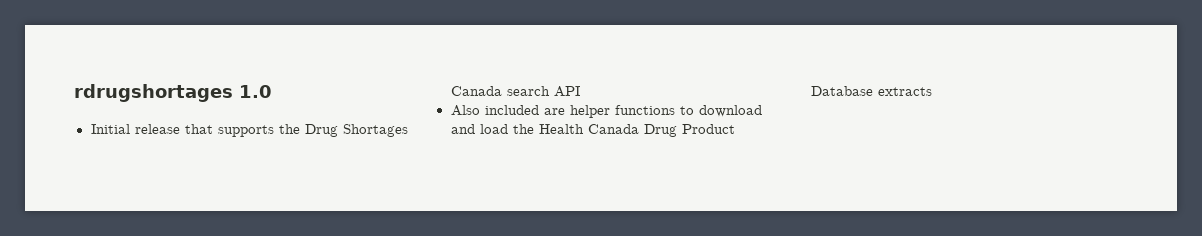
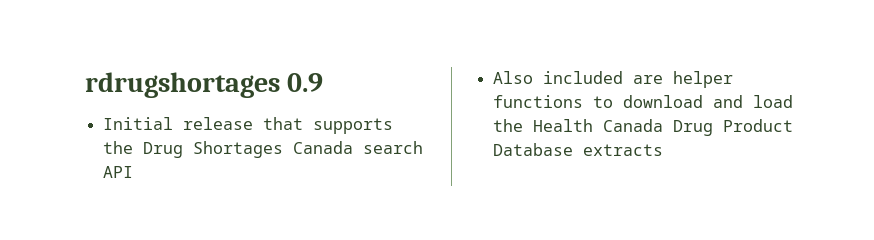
[239,85,272,98] 1.0 -> [287,73,324,92] 0.9

